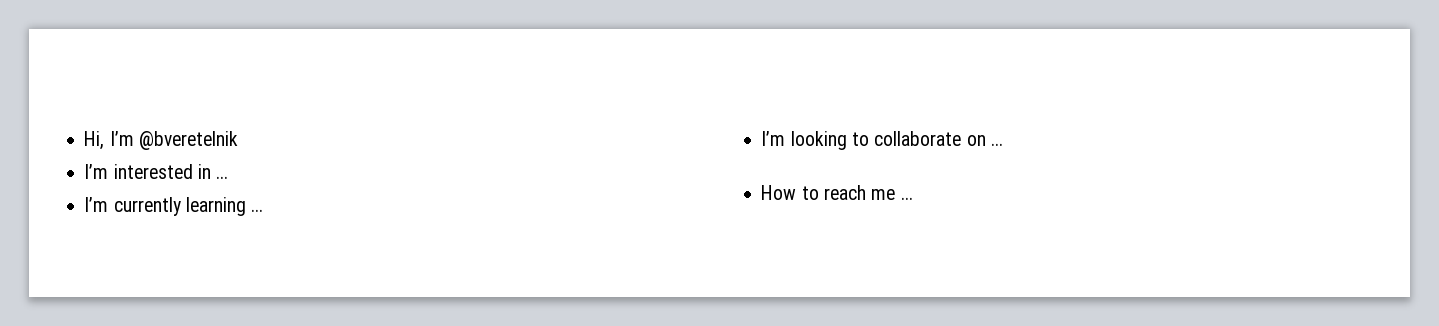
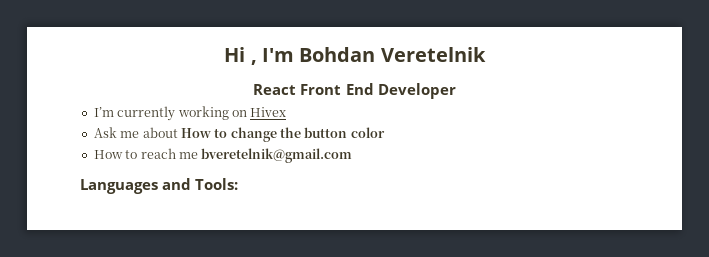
[84,131,238,150] [84,164,229,179] [84,197,264,216] [761,131,1003,150] Hi, I’m @bveretelnik // I’m interested in ... // I’m currently learning ... // I’m looking to collaborate on ... -> [224,47,486,65] [253,83,456,99] [93,106,287,121] [93,127,385,142] Hi , I'm Bohdan Veretelnik // React Front End Developer // I’m currently working on Hivex // Ask me about How to change the button color
[900,197,913,200] ... -> [201,148,353,163] [80,178,239,194] bveretelnik@gmail.com // Languages and Tools:

